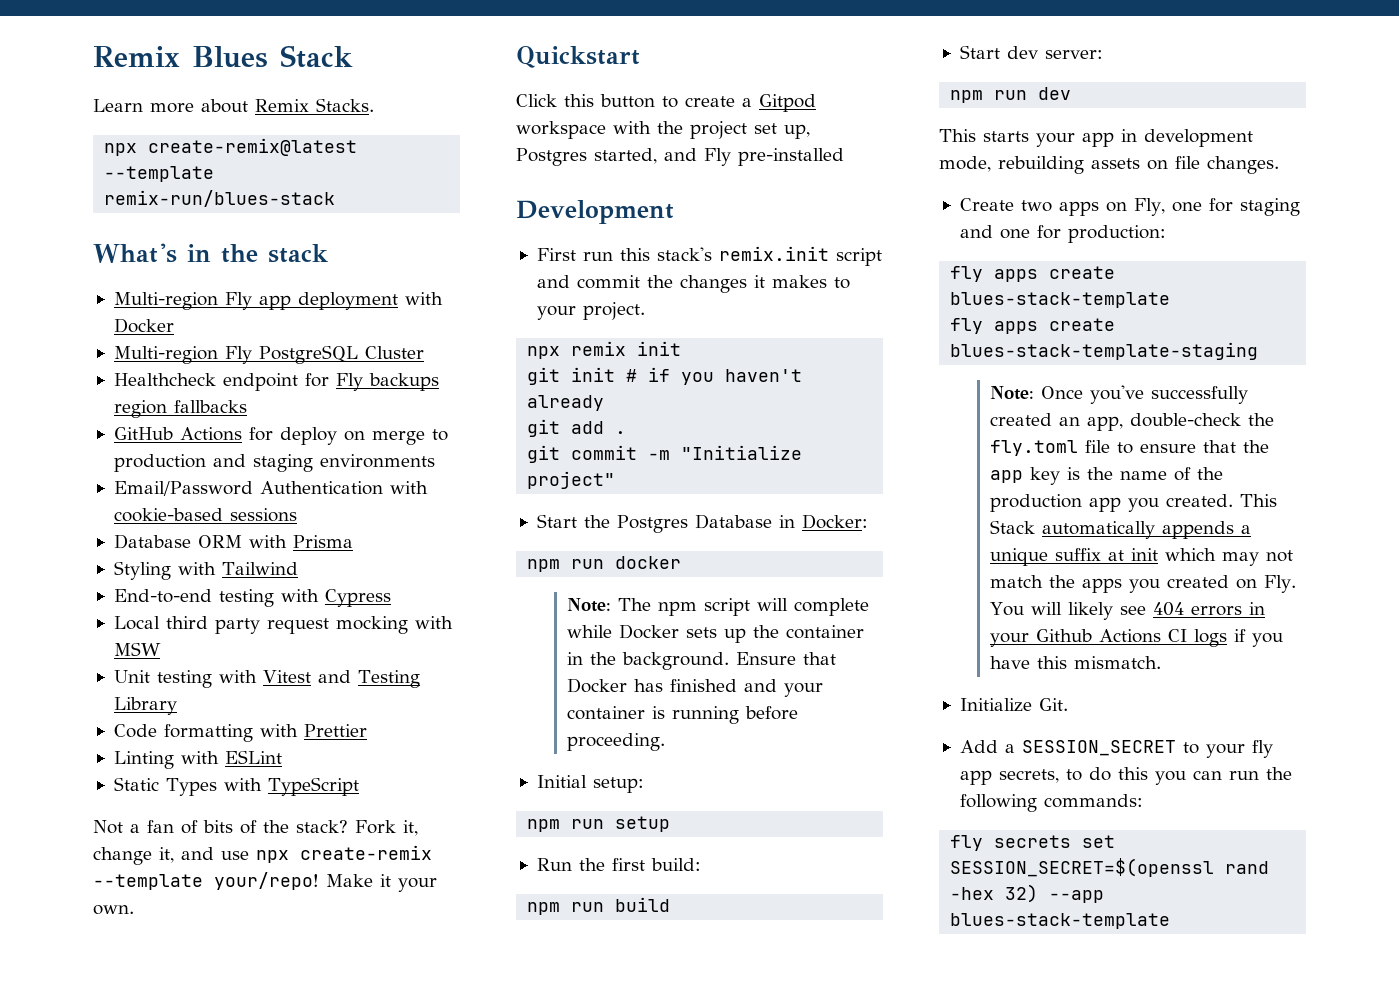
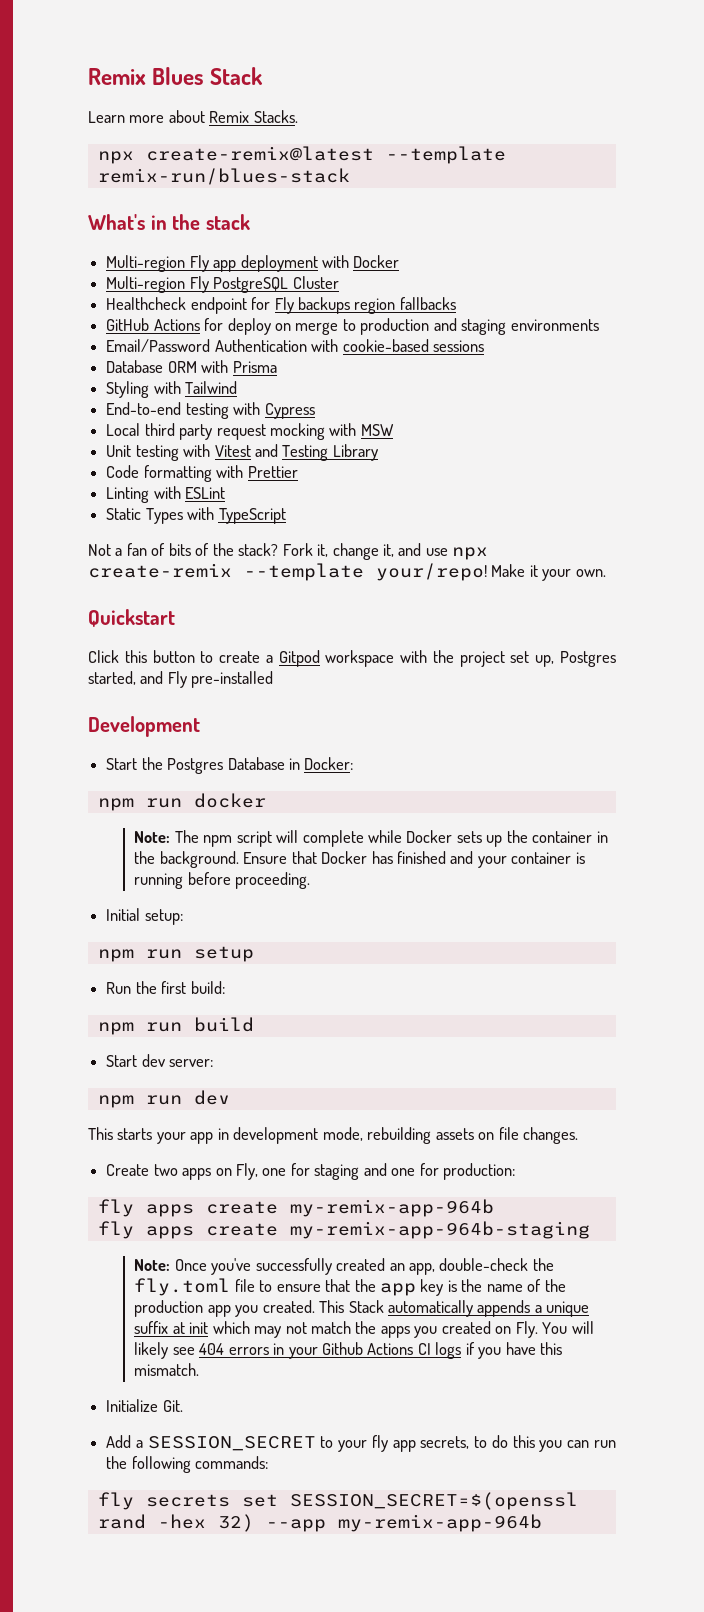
[536,246,882,266] [536,275,850,293] [536,302,645,320] [527,341,682,359] [527,367,803,385] [527,395,605,411] [527,419,627,437] [527,445,803,463] [527,471,616,489] // First run this stack's remix.init script and commit the changes it makes to your project. // npx remix init // git init # if you haven't already // git add . // git commit -m "Initialize project" -> (200, 726) none
[950,292,1171,308] [950,318,1116,334] [950,342,1259,360] blues-stack-template // fly apps create blues-stack-template-staging -> [289,1199,494,1217] [97,1221,590,1239] my-remix-app-964b // fly apps create my-remix-app-964b-staging
[950,913,1171,929] blues-stack-template -> [337,1514,542,1532] my-remix-app-964b

